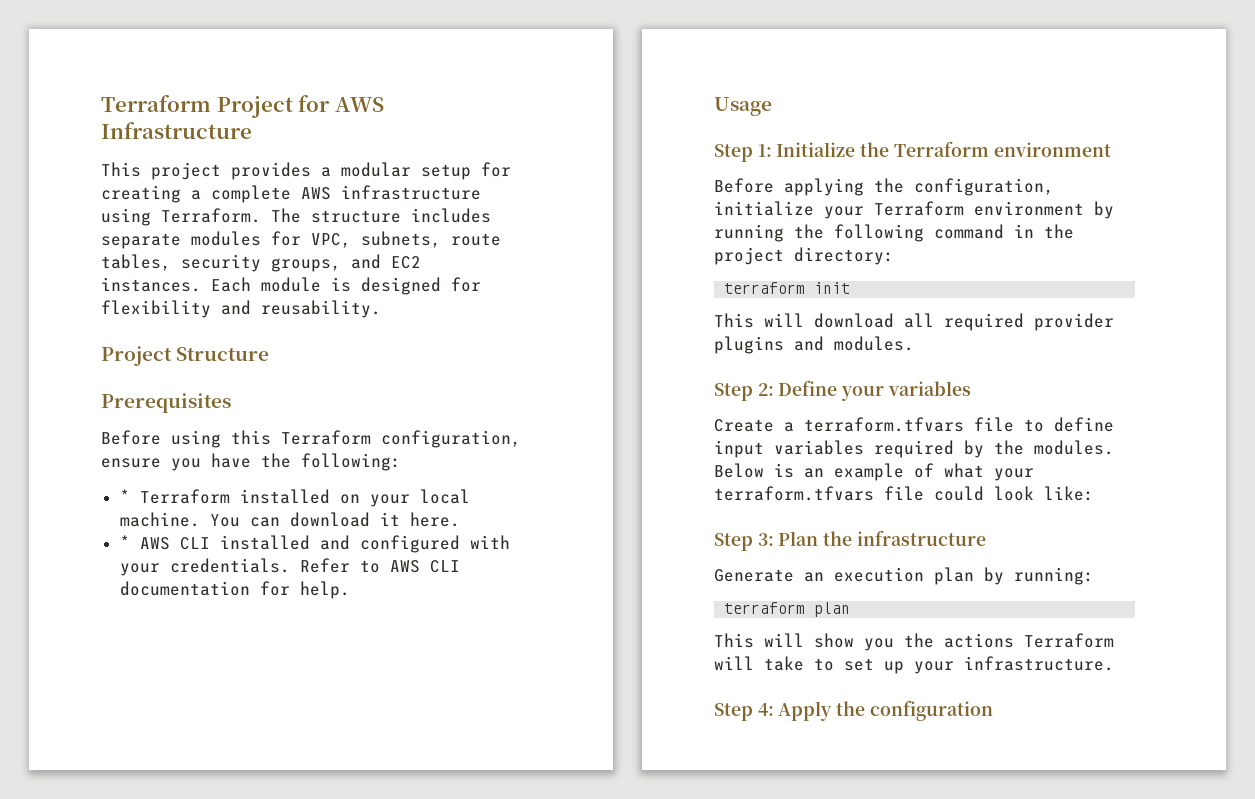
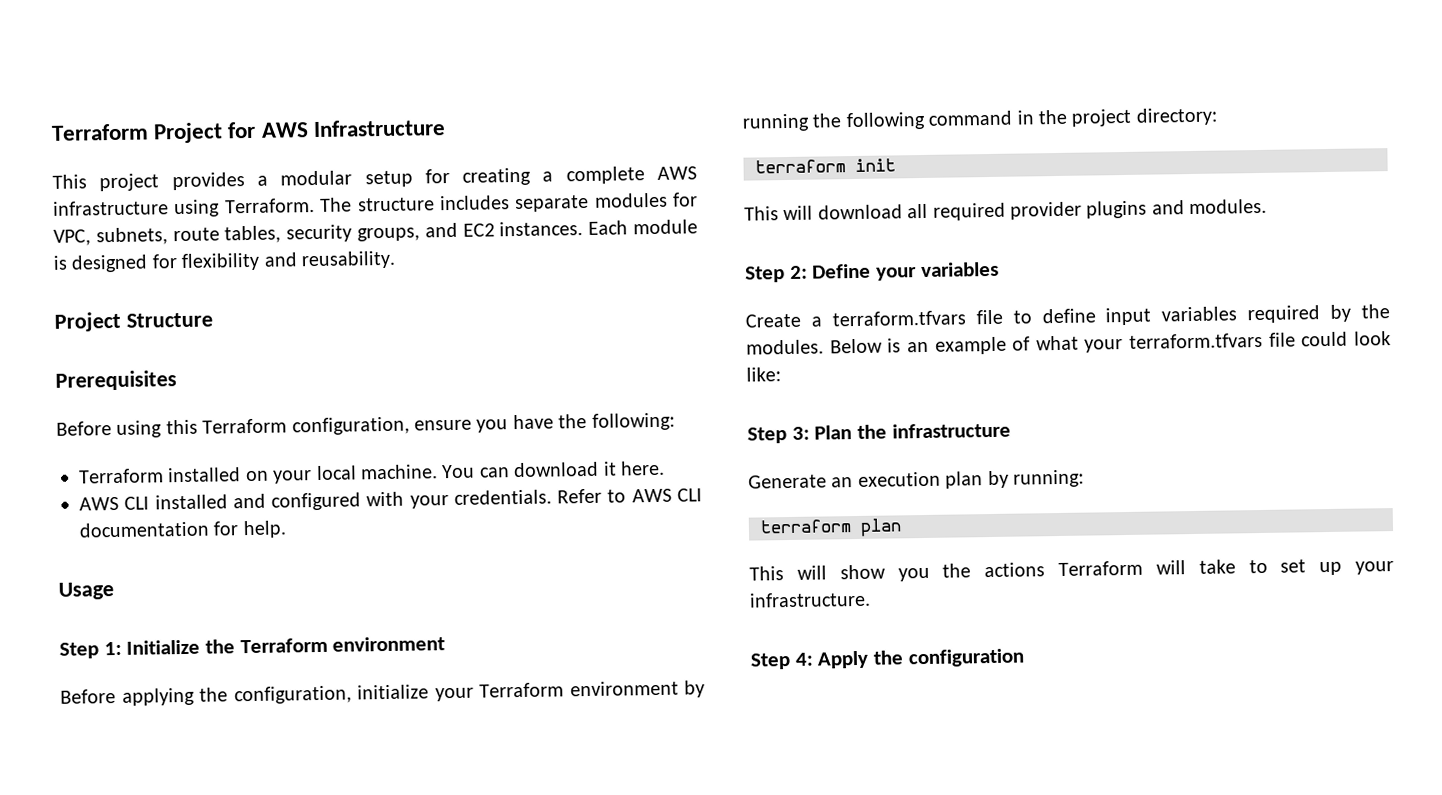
[119,489,130,503] * -> (675, 421) none
[119,535,130,549] * -> (665, 468) none

